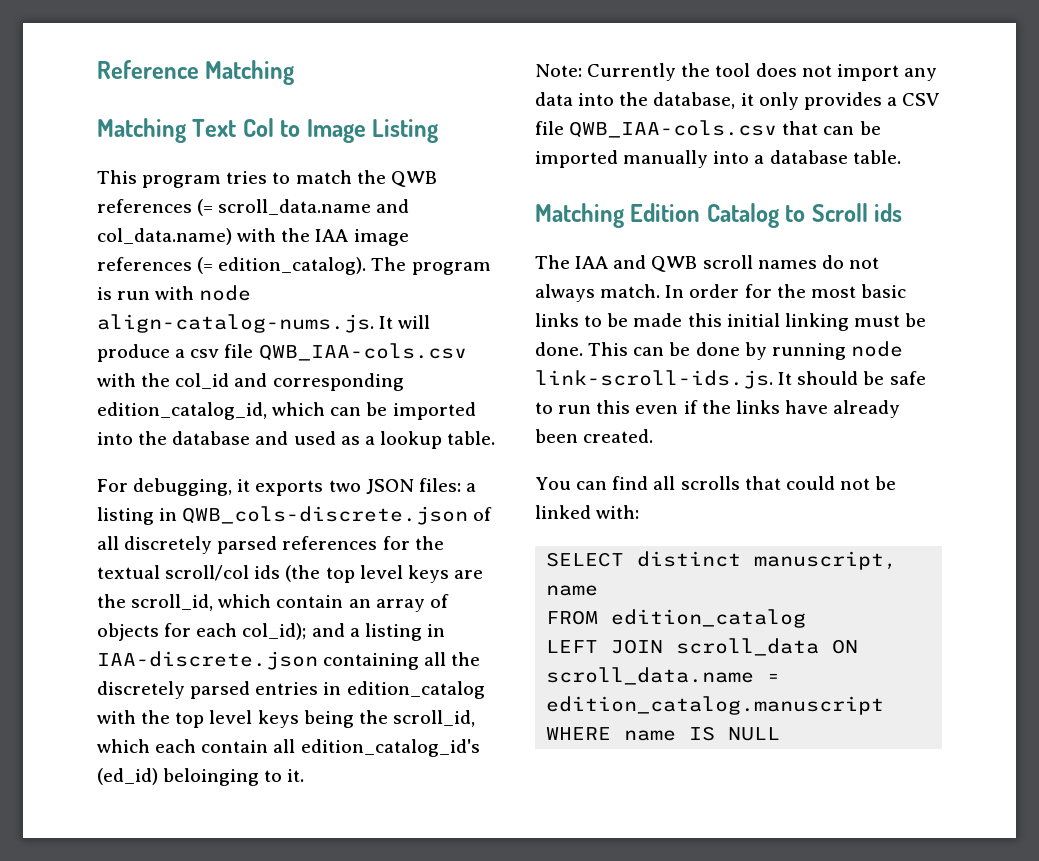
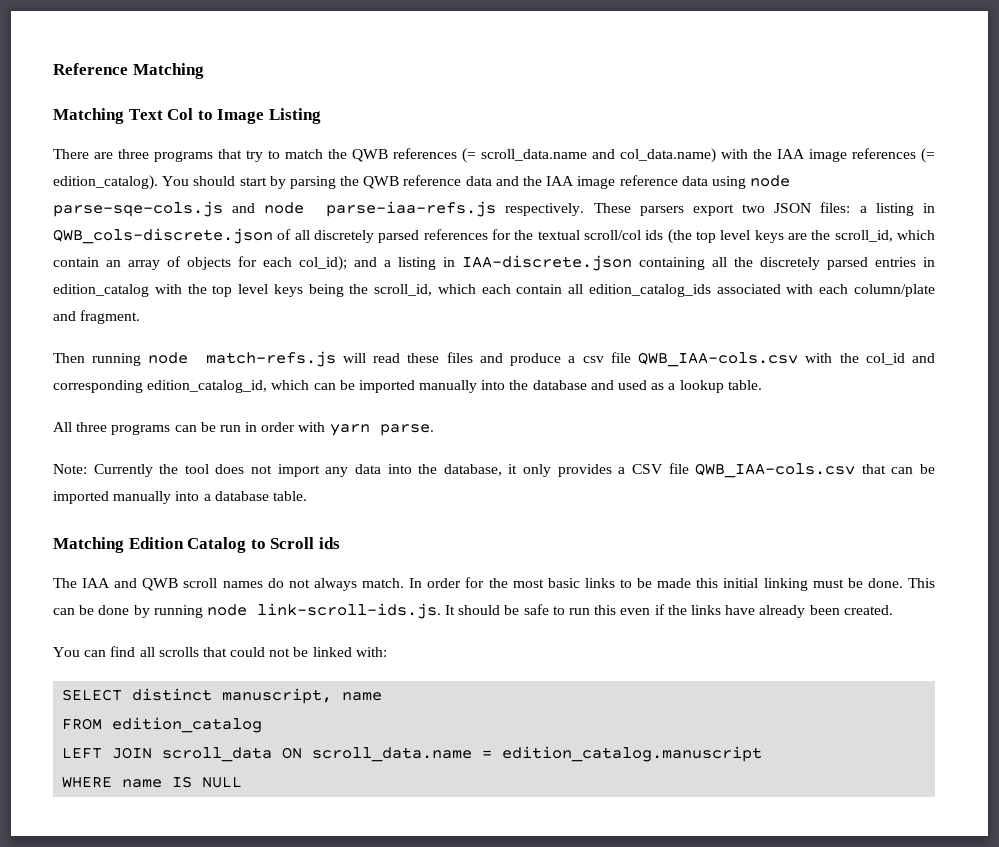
[97,170,268,188] This program tries -> [53,149,263,162] There are three programs that try
[371,257,491,275] [97,285,252,301] [97,314,431,333] [97,343,467,362] [97,373,404,391] [97,402,476,420] [97,431,496,449] [97,478,324,496] The program is run with node align-catalog-nums.js. It will produce a csv file QWB_IAA-cols.csv with the col_id and corresponding edition_catalog_id, which can be imported into the database and used as a lookup table. // For debugging, it exports -> [162,175,791,189] [53,201,734,217] You should start by parsing the QWB reference data and the IAA image reference data using node parse-sqe-cols.js and node parse-iaa-refs.js respectively. These parsers export
[300,739,480,757] [97,768,305,786] edition_catalog_id's (ed_id) beloinging to it. -> [588,284,935,297] [53,310,141,324] [53,351,935,367] [53,380,762,393] [53,422,434,436] edition_catalog_ids associated with each column/plate and fragment. // Then running node match-refs.js will read these files and produce a csv file QWB_IAA-cols.csv with the col_id and corresponding edition_catalog_id, which can be imported manually into the database and used as a lookup table. // All three programs can be run in order with yarn parse.

